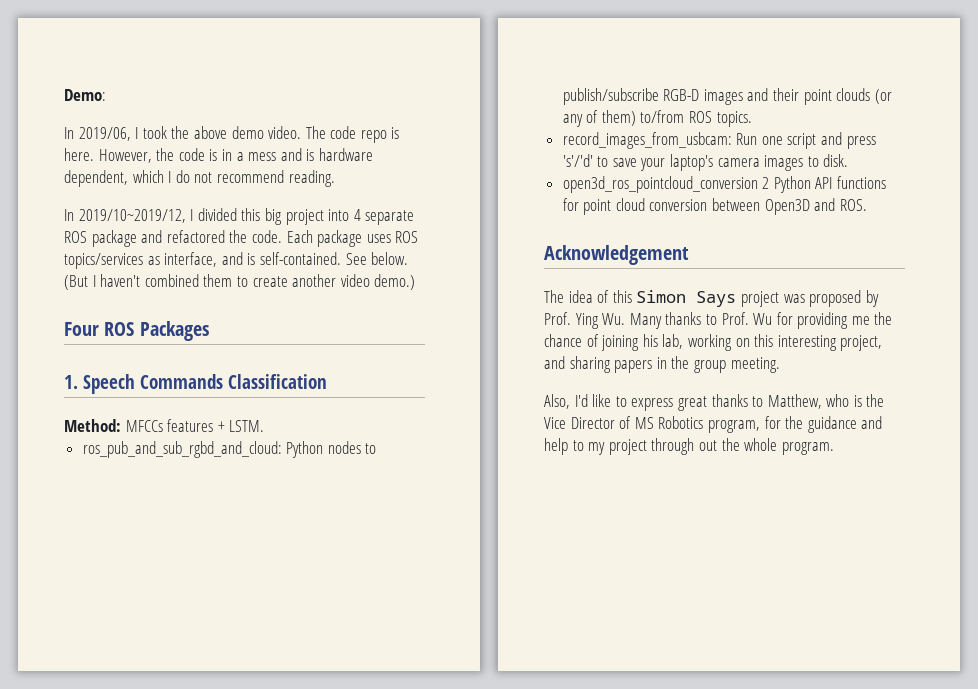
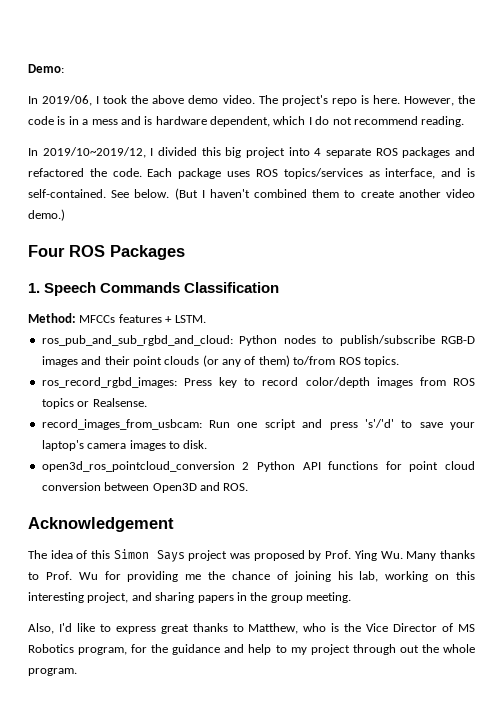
[330,126,357,139] code -> [281,95,328,106] project's
[91,230,137,247] package -> [402,147,451,158] packages
(752, 119) none -> [41,377,475,388] [41,398,147,409] // ros_record_rgbd_images: Press key to record color/depth images from ROS topics or Realsense.

